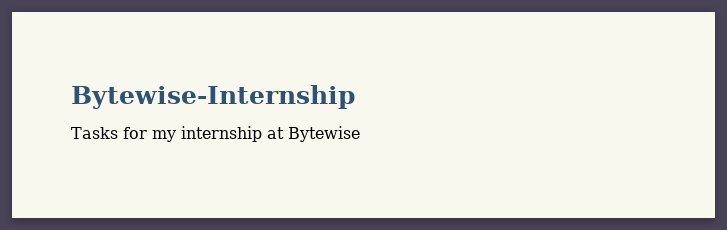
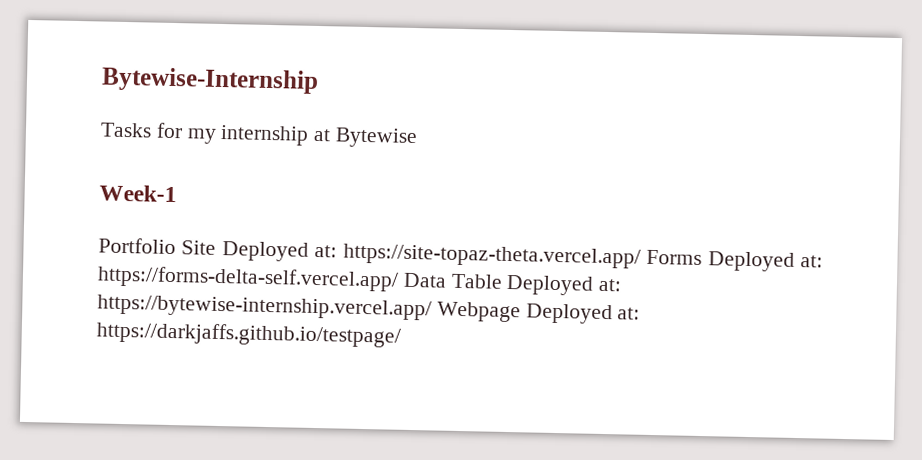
(360, 134) none -> [99,184,177,203] [98,237,824,272] [97,265,623,296] [97,294,641,325] [96,321,401,348] // Week-1 // Portfolio Site Deployed at: https://site-topaz-theta.vercel.app/ Forms Deployed at: https://forms-delta-self.vercel.app/ Data Table Deployed at: https://bytewise-internship.vercel.app/ Webpage Deployed at: https://darkjaffs.github.io/testpage/

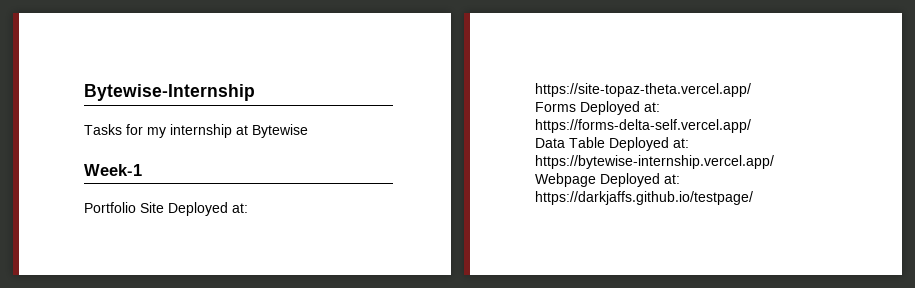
(641, 256) none -> (751, 90) //
(399, 278) none -> (751, 126) //
(432, 307) none -> (774, 162) //

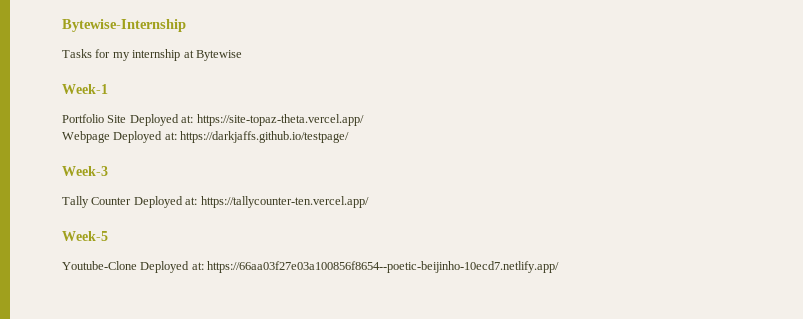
[535,101,660,115] [535,119,751,133] [535,137,689,151] [535,155,774,169] [535,173,680,187] [535,191,753,205] Forms Deployed at: https://forms-delta-self.vercel.app/ // Data Table Deployed at: https://bytewise-internship.vercel.app/ // Webpage Deployed at: https://darkjaffs.github.io/testpage/ -> [62,131,350,143] [62,166,108,176] [62,196,369,208] [62,231,108,241] [62,261,560,273] Webpage Deployed at: https://darkjaffs.github.io/testpage/ // Week-3 // Tally Counter Deployed at: https://tallycounter-ten.vercel.app/ // Week-5 // Youtube-Clone Deployed at: https://66aa03f27e03a100856f8654--poetic-beijinho-10ecd7.netlify.app/

